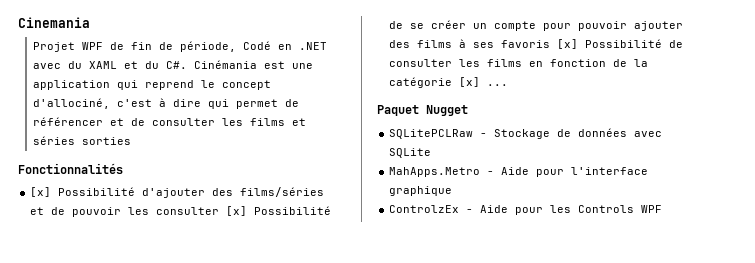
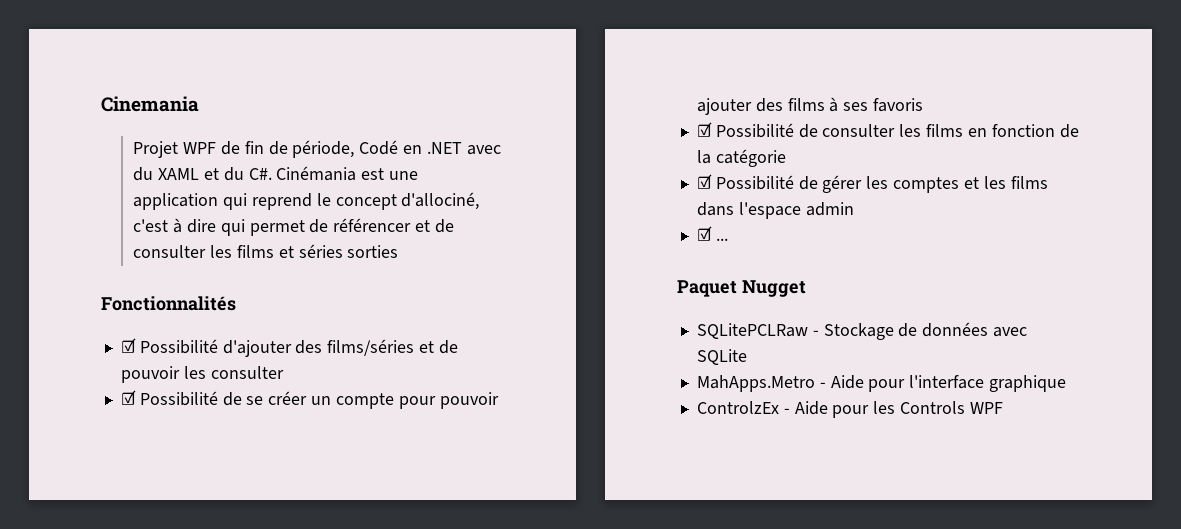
[30,187,52,197] [x] -> [120,338,136,353] ☑
[226,206,248,216] [x] -> [120,390,136,405] // ☑
[557,39,579,49] [x] -> [696,122,712,137] // ☑
[459,77,481,87] [x] -> [696,174,1048,193] [696,202,854,219] [696,226,712,241] // ☑ Possibilité de gérer les comptes et les films dans l'espace admin // ☑

